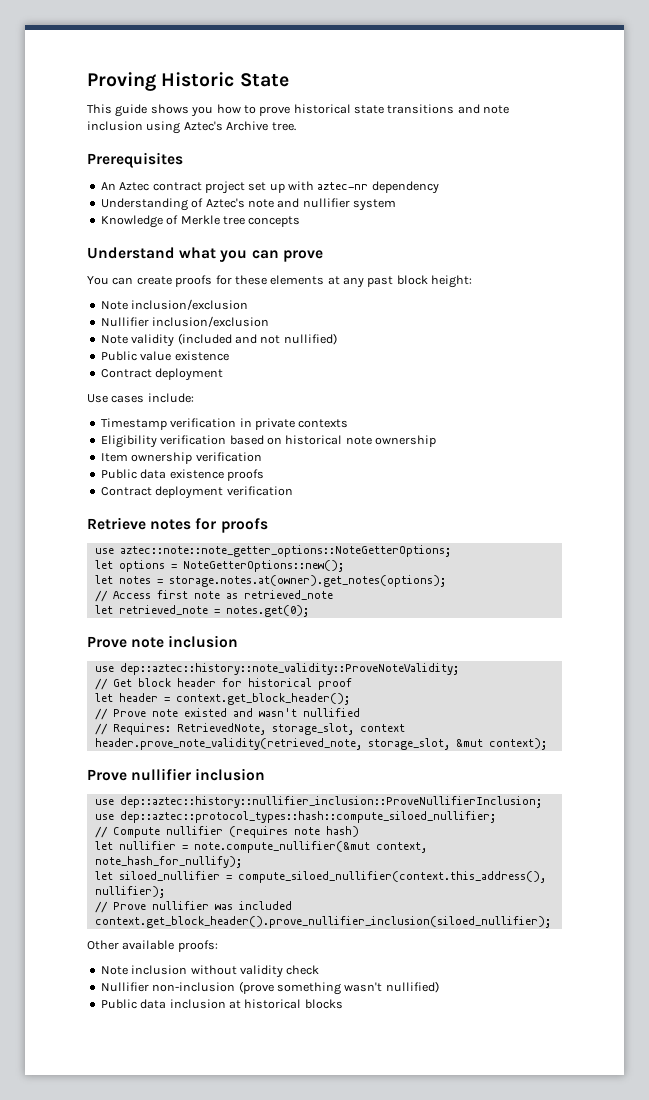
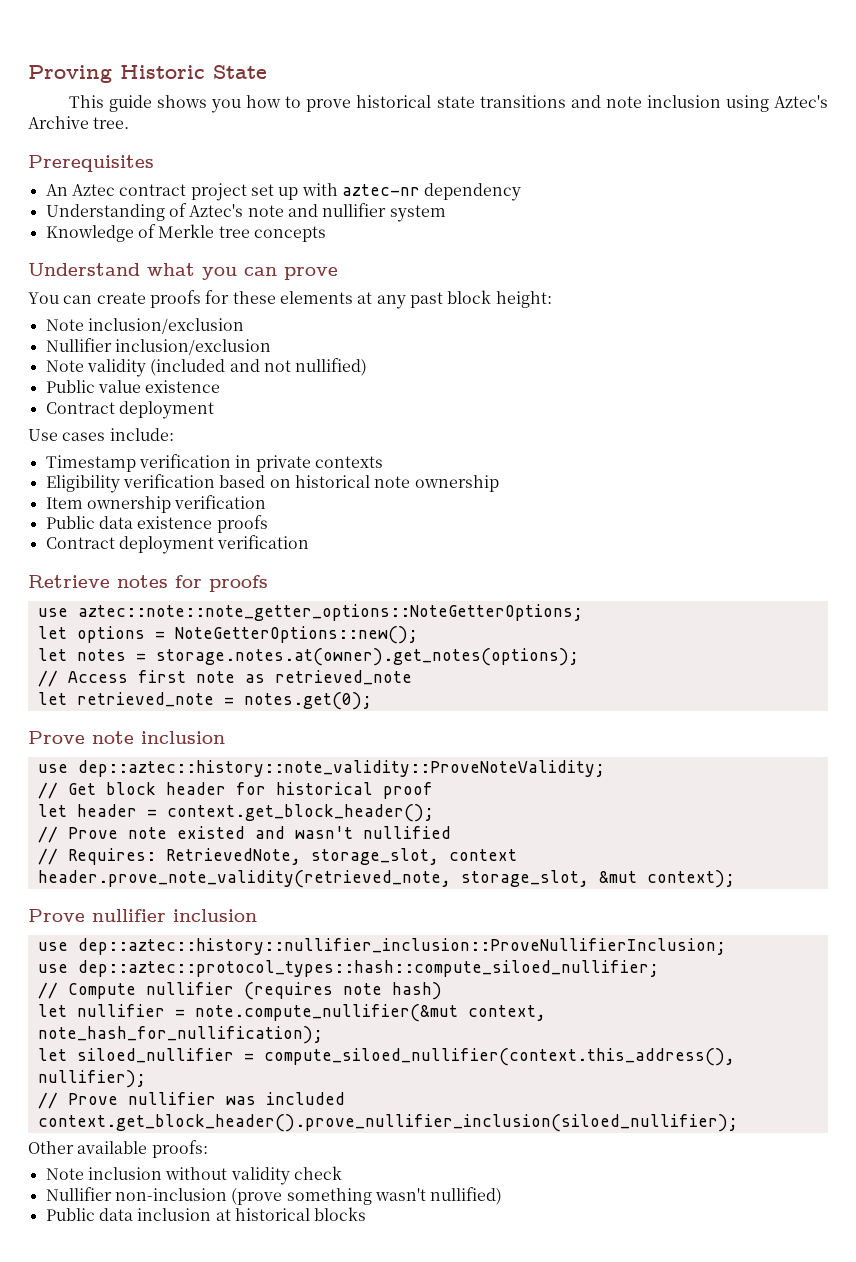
[94,856,242,868] note_hash_for_nullify); -> [37,1026,323,1044] note_hash_for_nullification);

